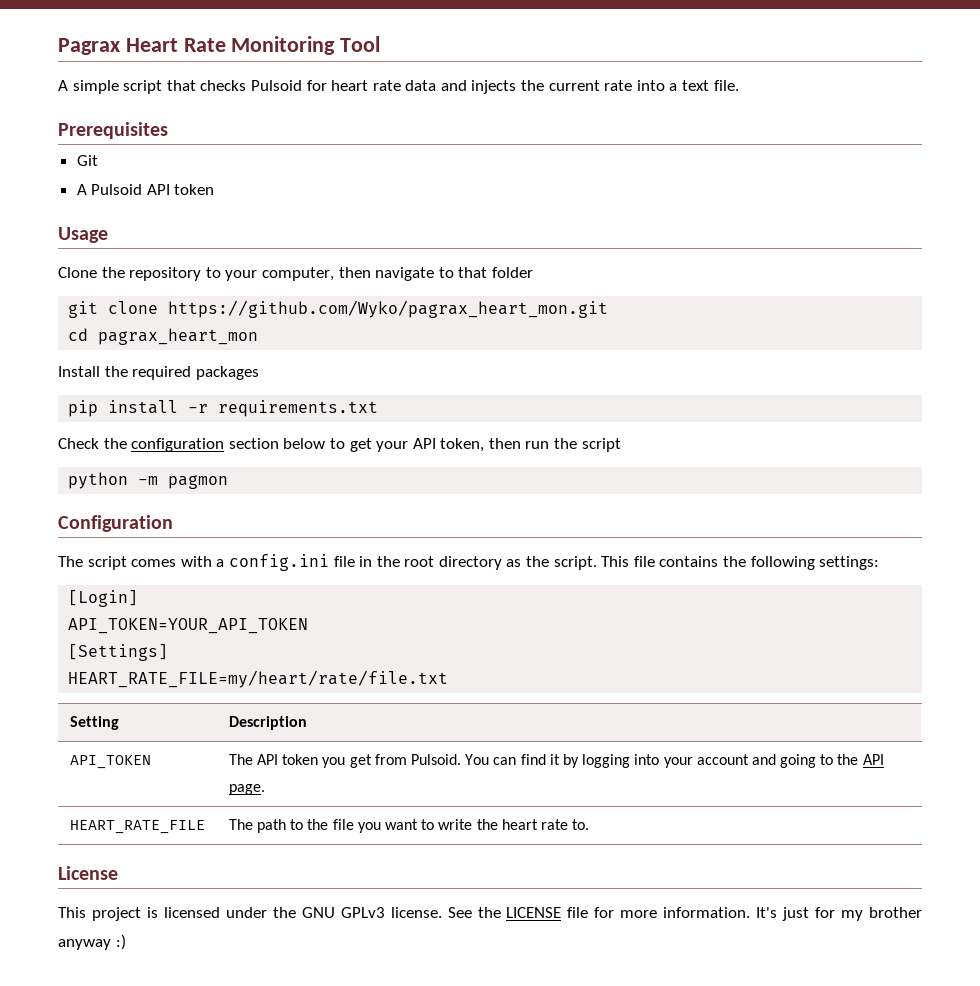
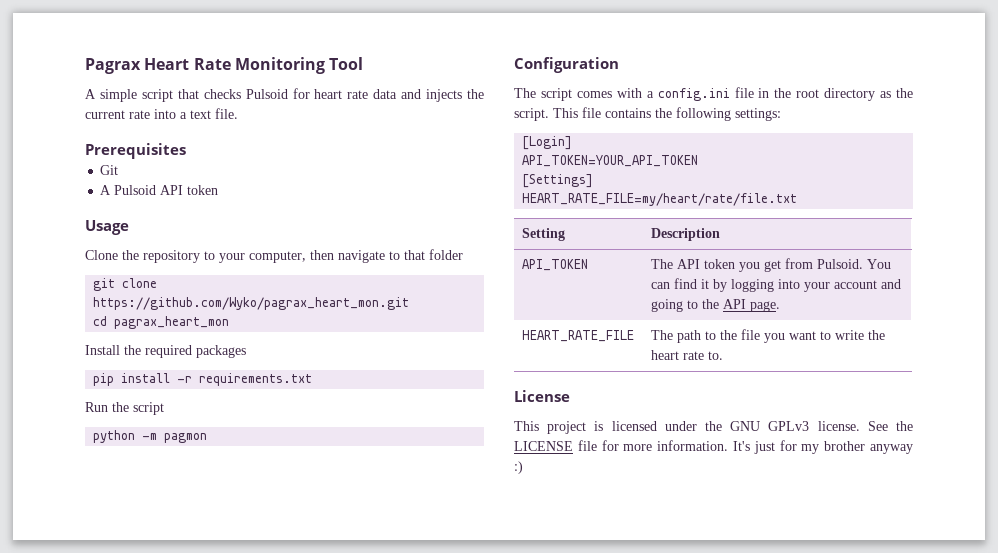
[58,438,550,452] Check the configuration section below to get your API token, then run -> [85,402,108,412] Run

